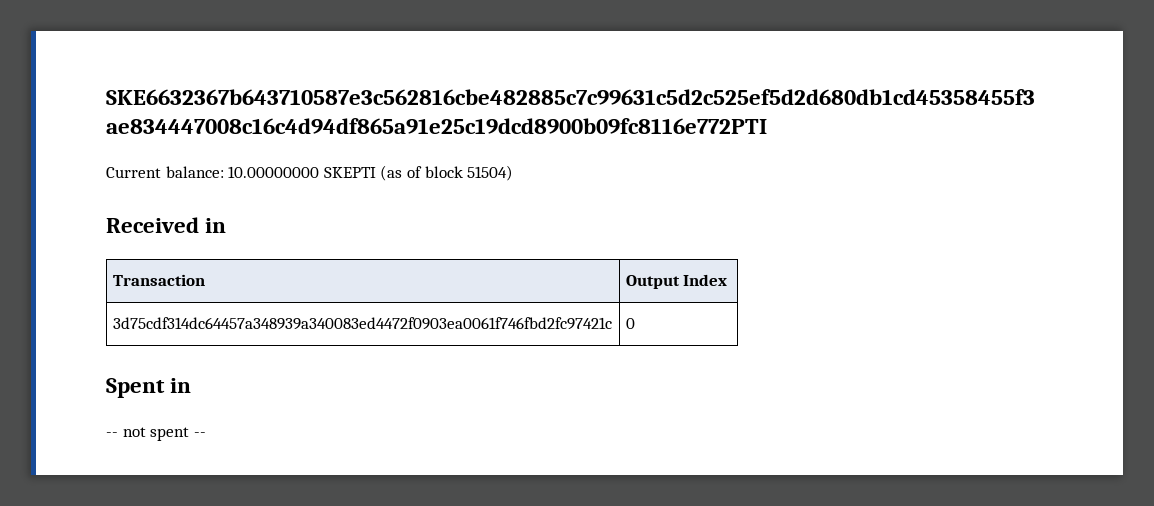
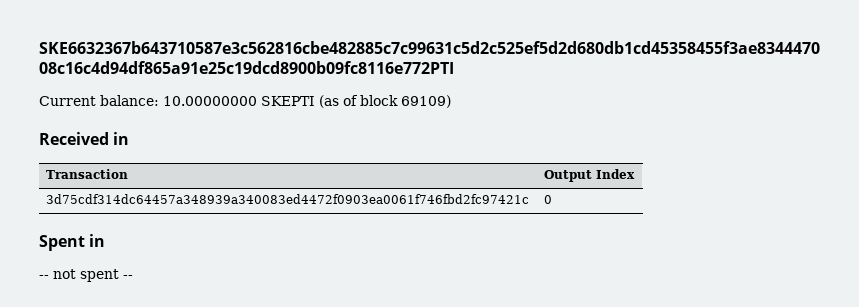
[467,165,514,181] 51504) -> [401,95,451,108] 69109)

